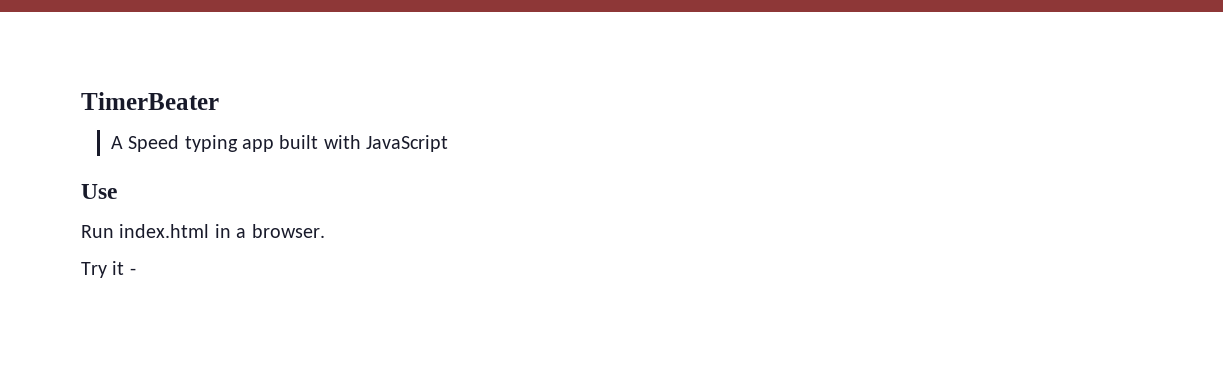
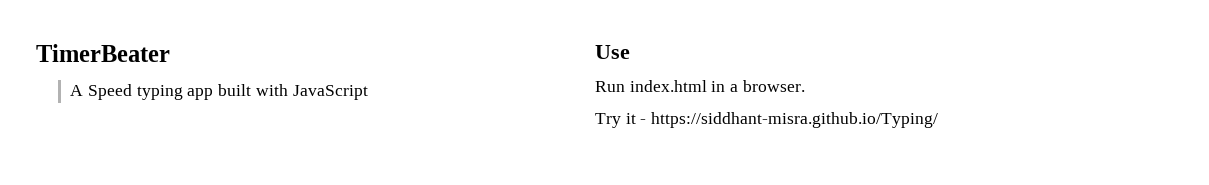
(136, 271) none -> [651,112,939,128] https://siddhant-misra.github.io/Typing/

